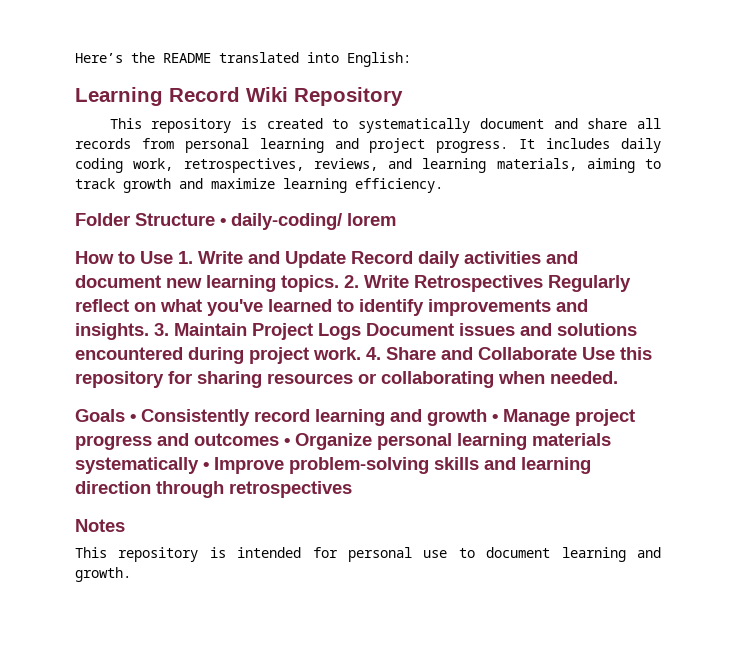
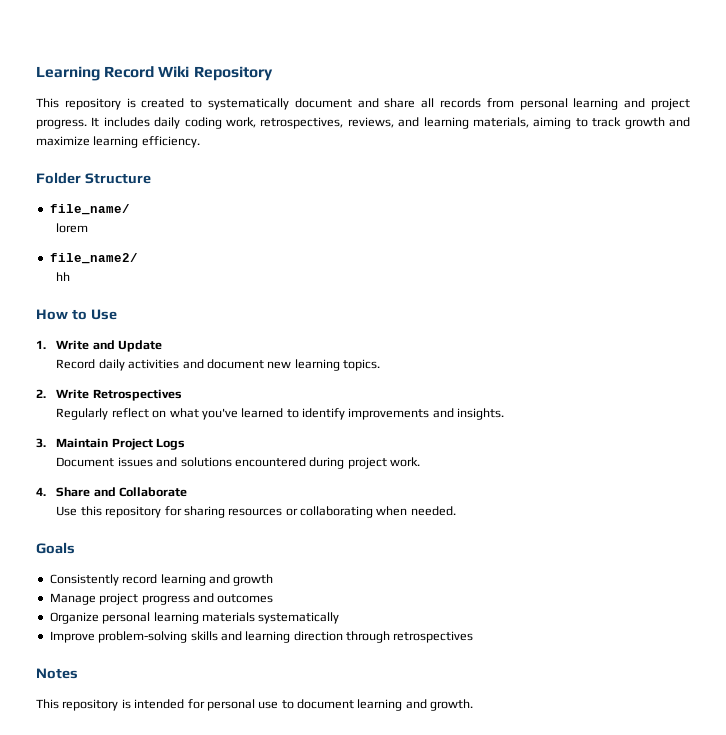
[75,52,411,67] Here’s the README translated into English: // -> (36, 73) none
[220,213,342,230] • daily-coding/ -> [49,204,130,215] // file_name/ //
(396, 219) none -> [49,253,138,264] [56,272,71,281] // file_name2/ // hh
(173, 257) none -> (117, 314) //
(346, 259) none -> (163, 346) //
(339, 283) none -> (381, 365) //
(543, 283) none -> (182, 395) //
(149, 331) none -> (505, 414) //
(361, 331) none -> (186, 444) //
(361, 353) none -> (421, 462) //
(577, 353) none -> (188, 492) //
[130,414,136,422] • -> (75, 548) //
[492,414,498,422] • -> (274, 580) //
[284,438,290,446] • -> (274, 598) //
[203,462,209,470] • -> (340, 618) //

